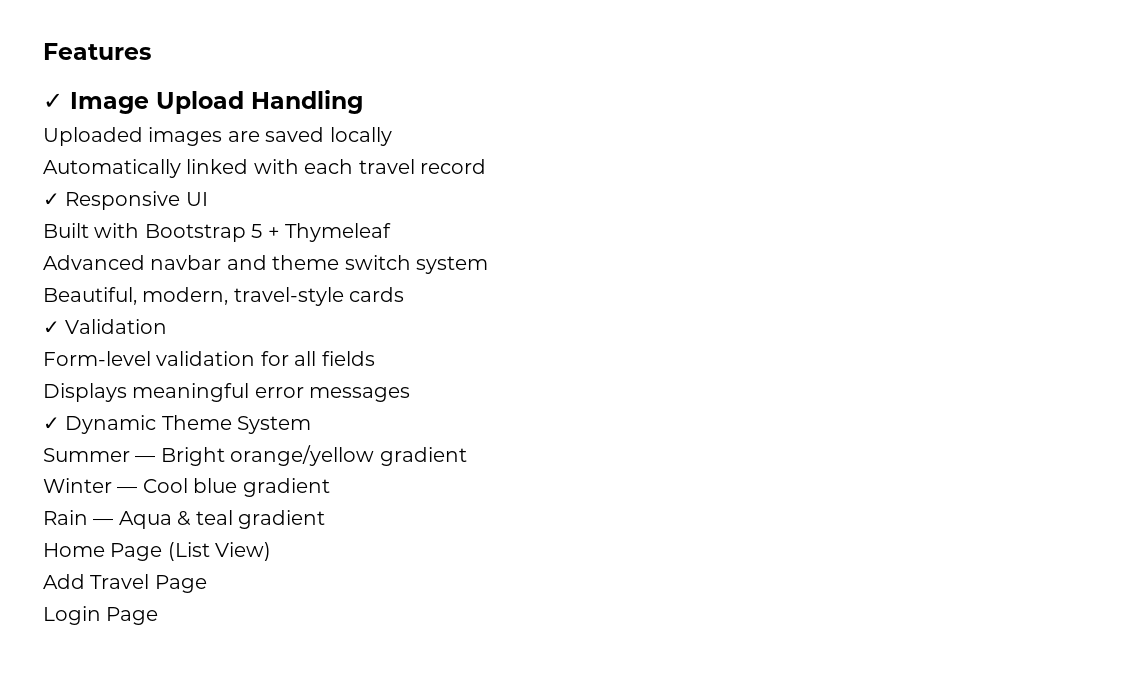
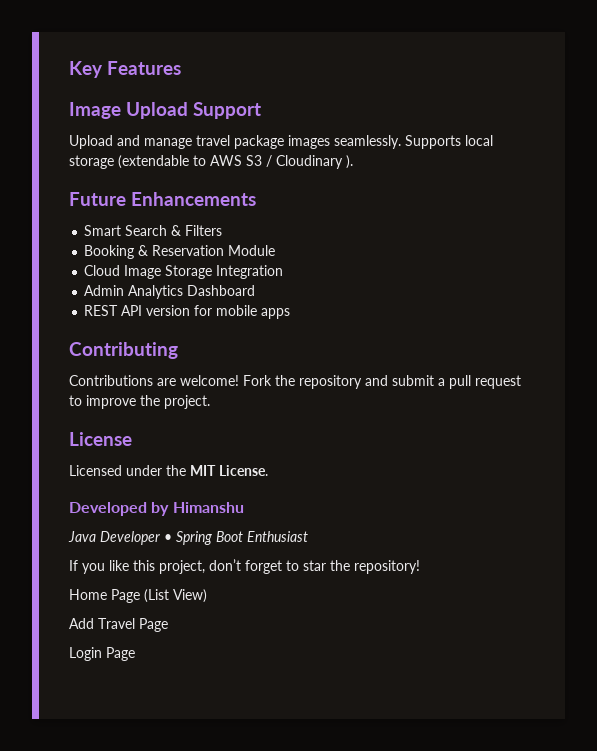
(43, 51) none -> [69,61,103,78] Key
[43,93,63,109] ✓ -> (182, 68) none
[251,90,363,114] [43,127,392,146] [43,159,486,178] [43,191,208,210] [43,223,391,242] [43,255,488,274] [43,287,405,306] [43,319,168,334] [43,351,375,366] [43,383,411,402] [43,415,312,434] [43,445,467,466] [43,478,330,497] [43,510,325,529] Handling // Uploaded images are saved locally // Automatically linked with each travel record // ✓ Responsive UI // Built with Bootstrap 5 + Thymeleaf // Advanced navbar and theme switch system // Beautiful, modern, travel-style cards // ✓ Validation // Form-level validation for all fields // Displays meaningful error messages // ✓ Dynamic Theme System // Summer — Bright orange/yellow gradient // Winter — Cool blue gradient // Rain — Aqua & teal gradient -> [193,102,262,119] [69,135,493,149] [69,155,353,169] [69,192,257,206] [84,225,223,236] [84,245,276,259] [84,265,284,279] [84,285,256,299] [84,305,291,319] [69,342,178,359] [69,375,521,389] [69,395,210,409] [69,432,132,446] [69,465,268,476] [69,502,244,516] [68,531,308,545] [69,559,420,574] Support // Upload and manage travel package images seamlessly. Supports local storage (extendable to AWS S3 / Cloudinary ). // Future Enhancements // Smart Search & Filters // Booking & Reservation Module // Cloud Image Storage Integration // Admin Analytics Dashboard // REST API version for mobile apps // Contributing // Contributions are welcome! Fork the repository and submit a pull request to improve the project. // License // Licensed under the MIT License. // Developed by Himanshu // Java Developer • Spring Boot Enthusiast // If you like this project, don’t forget to star the repository!

